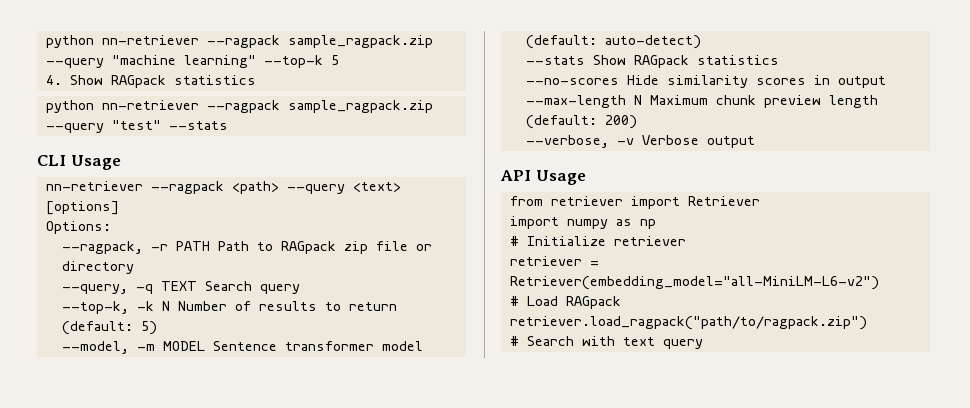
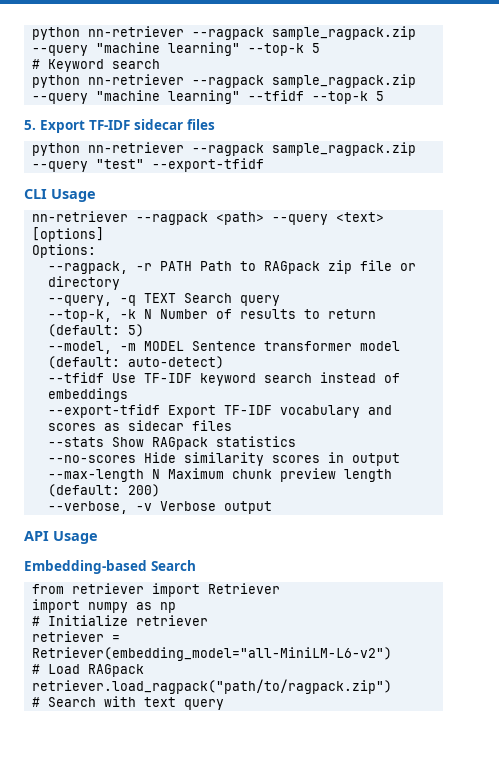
[45,75,256,88] 4. Show RAGpack statistics -> [31,59,160,72] [31,74,416,88] [31,90,384,104] [24,119,215,133] # Keyword search // python nn-retriever --ragpack sample_ragpack.zip --query "machine learning" --tfidf --top-k 5 // 5. Export TF-IDF sidecar files
[168,121,228,130] --stats -> [151,158,264,172] --export-tfidf
(701, 42) none -> [47,372,400,386] [47,388,128,402] [47,404,392,418] [47,420,232,431] // --tfidf Use TF-IDF keyword search instead of embeddings // --export-tfidf Export TF-IDF vocabulary and scores as sidecar files
(586, 177) none -> [24,560,196,574] // Embedding-based Search

